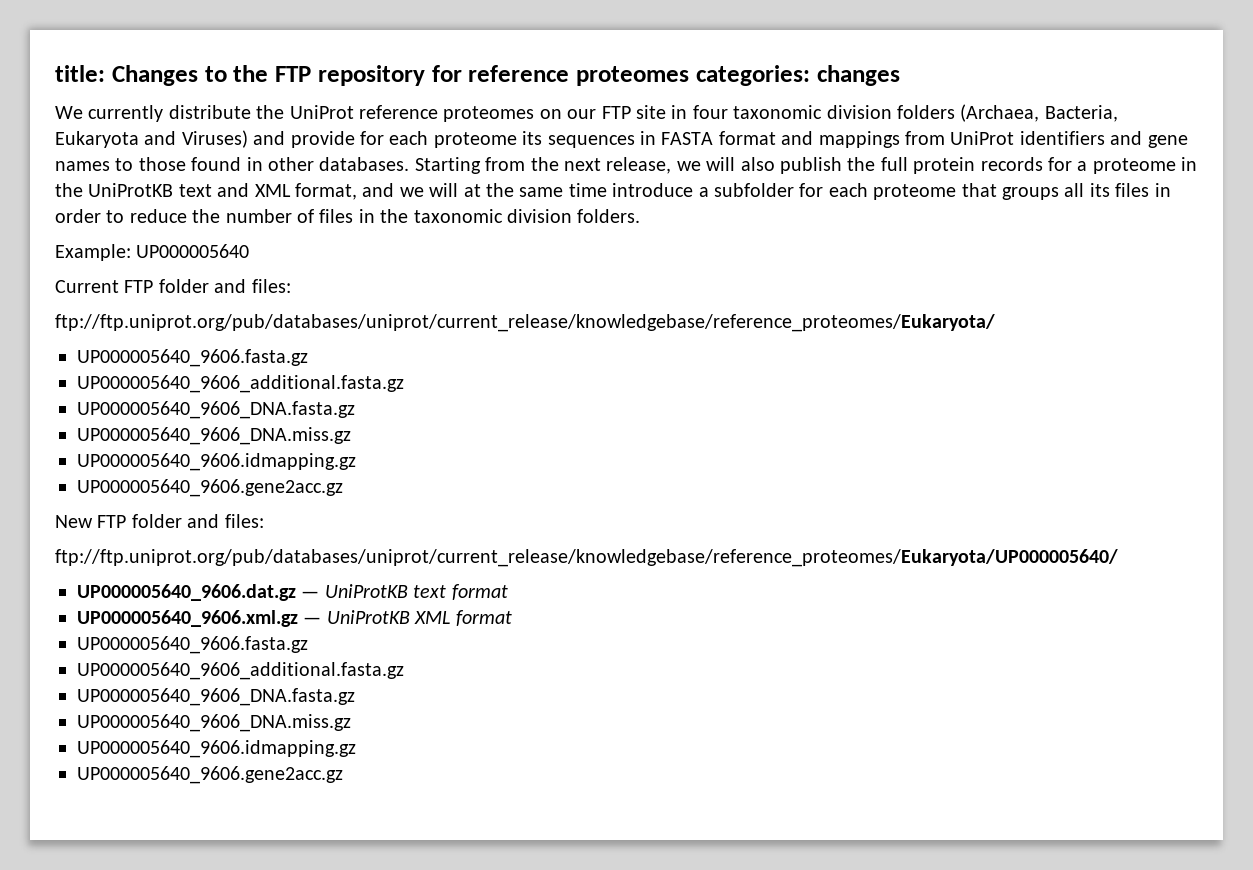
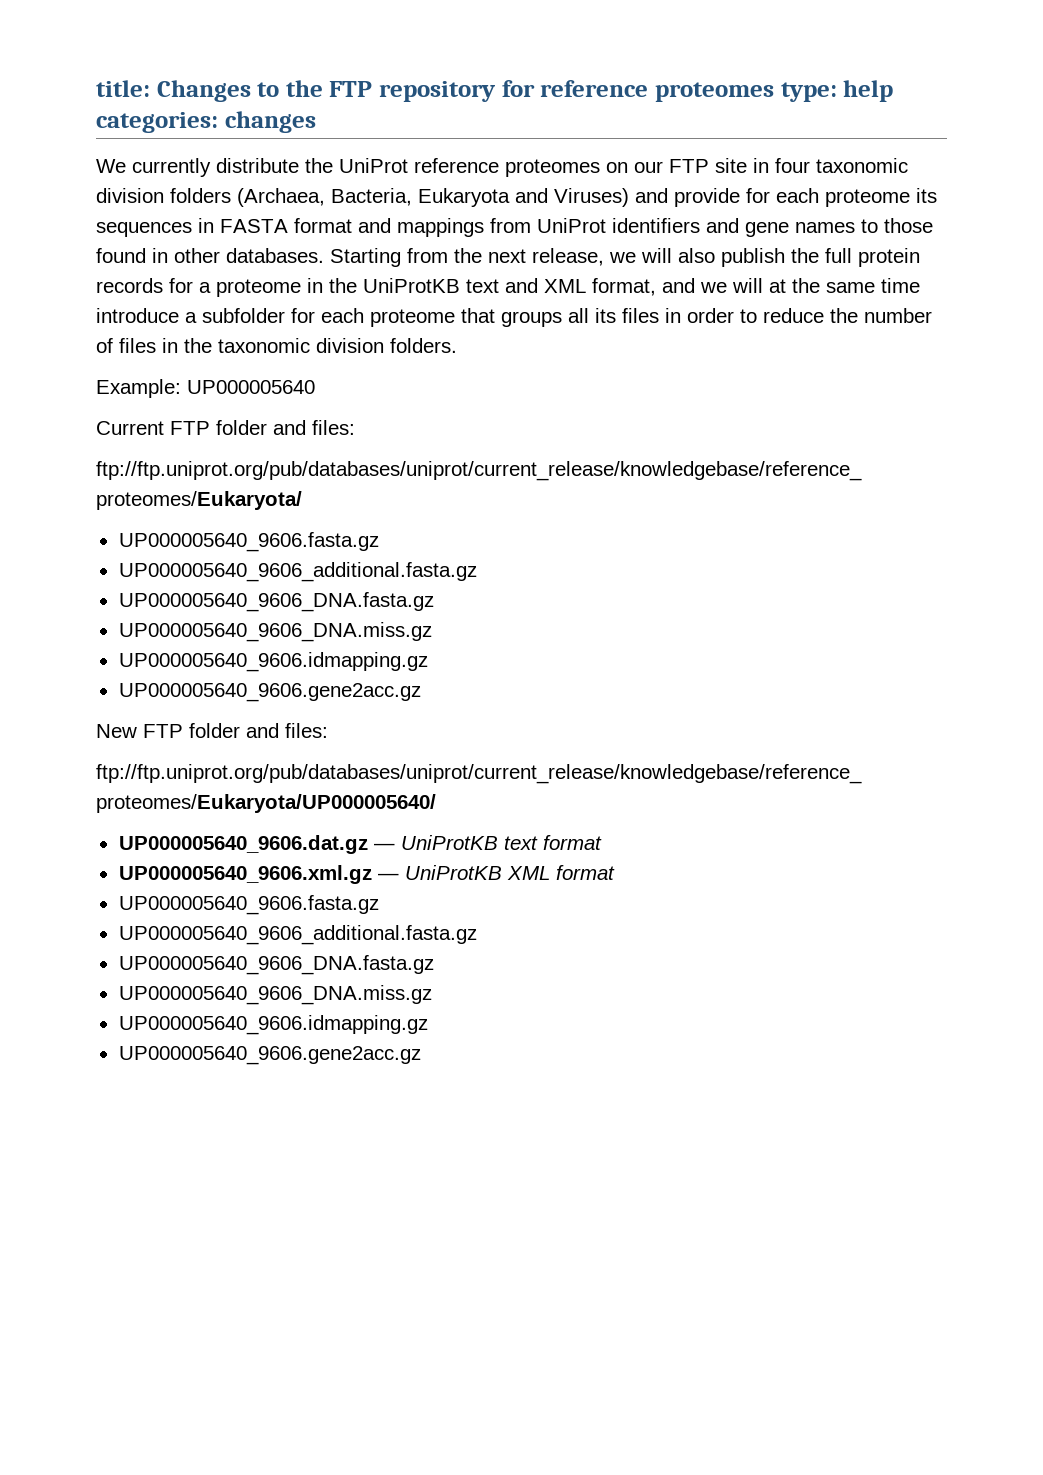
(689, 76) none -> [780,80,894,102] type: help

